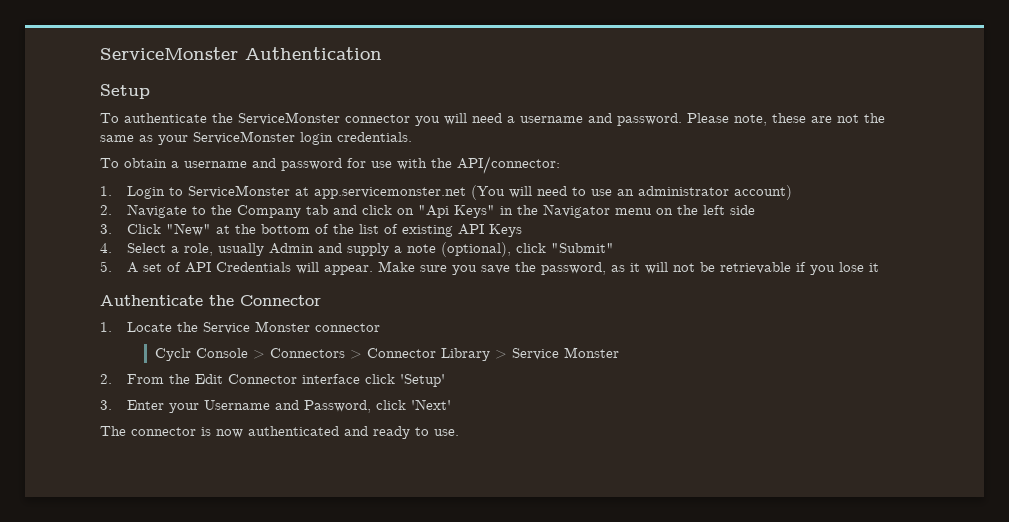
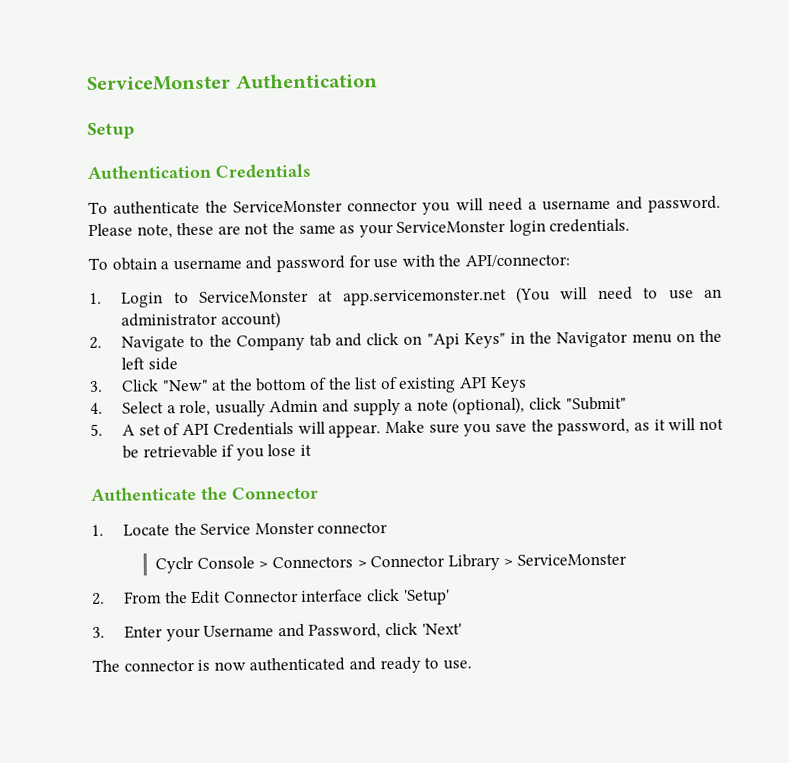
(150, 91) none -> [87,163,311,179] // Authentication Credentials
[511,347,619,360] Service Monster -> [516,553,627,566] ServiceMonster

